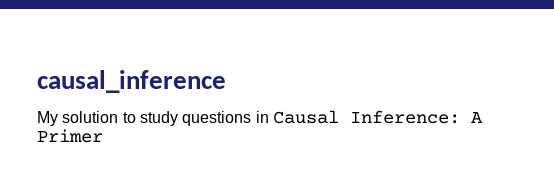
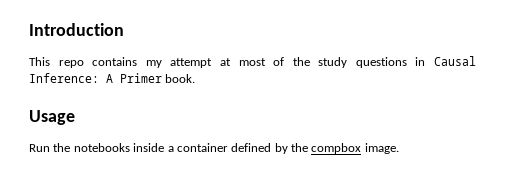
[37,70,226,93] [37,111,136,126] causal_inference // My solution to -> [29,23,124,36] [29,57,310,68] Introduction // This repo contains my attempt at most of the
(103, 136) none -> [165,74,196,83] [29,110,75,125] [29,143,399,154] book. // Usage // Run the notebooks inside a container defined by the compbox image.

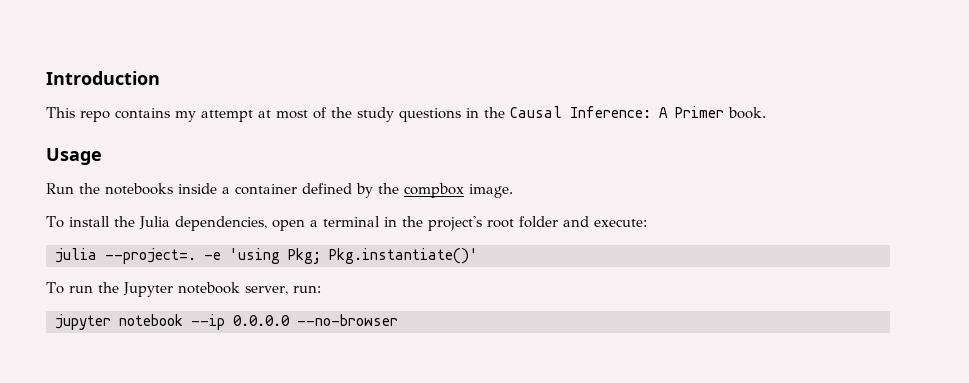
(426, 61) none -> [484,107,505,118] the
(399, 148) none -> [46,216,647,231] [55,248,478,264] [46,282,321,297] [55,314,398,330] // To install the Julia dependencies, open a terminal in the project's root folder and execute: // julia --project=. -e 'using Pkg; Pkg.instantiate()' // To run the Jupyter notebook server, run: // jupyter notebook --ip 0.0.0.0 --no-browser

